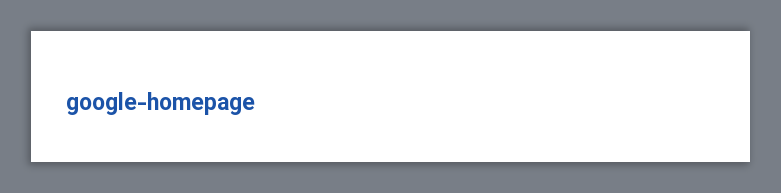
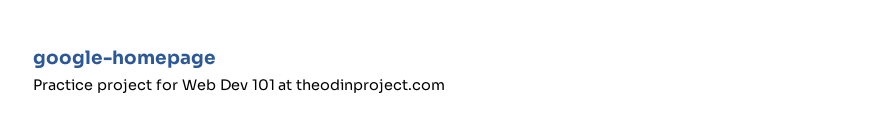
(255, 103) none -> [33,79,446,93] // Practice project for Web Dev 101 at theodinproject.com

